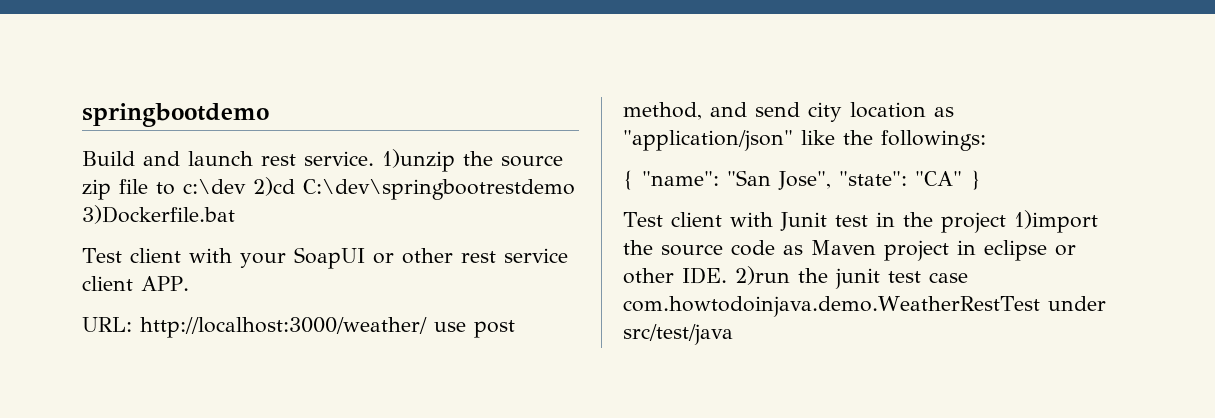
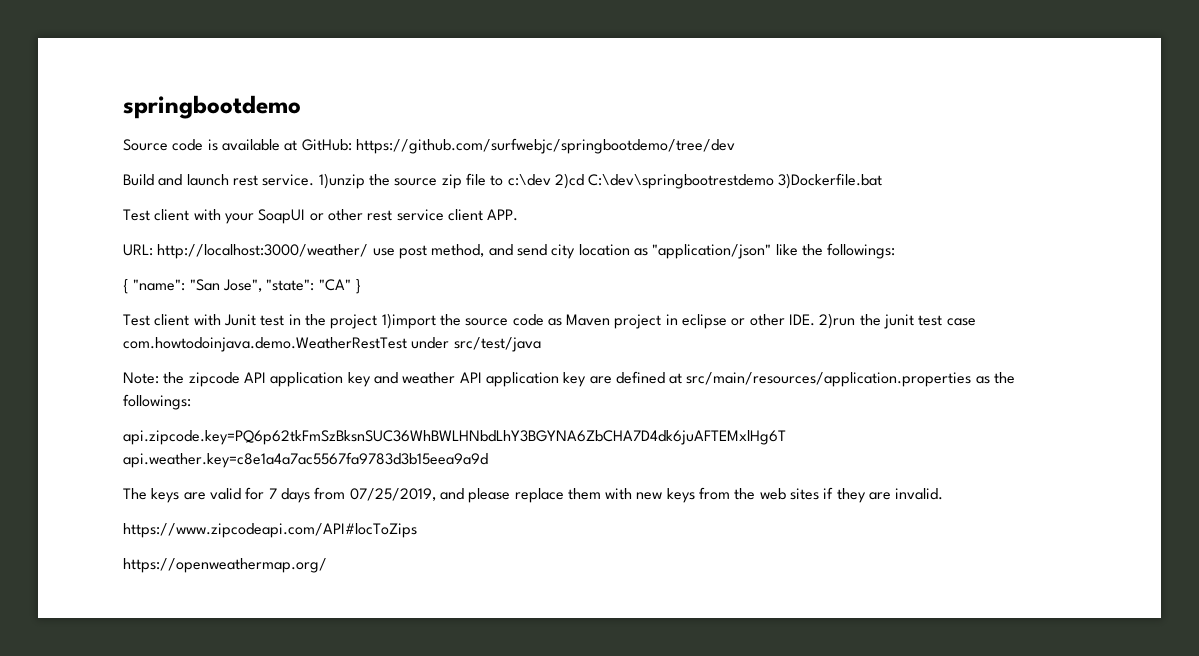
(269, 115) none -> [123,138,735,154] // Source code is available at GitHub: https://github.com/surfwebjc/springbootdemo/tree/dev
(733, 334) none -> [123,371,1016,387] [123,394,191,410] [123,430,786,445] [123,452,488,468] [123,487,944,503] [123,523,417,538] [123,558,327,573] // Note: the zipcode API application key and weather API application key are defined at src/main/resources/application.properties as the followings: // api.zipcode.key=PQ6p62tkFmSzBksnSUC36WhBWLHNbdLhY3BGYNA6ZbCHA7D4dk6juAFTEMxlHg6T api.weather.key=c8e1a4a7ac5567fa9783d3b15eea9a9d // The keys are valid for 7 days from 07/25/2019, and please replace them with new keys from the web sites if they are invalid. // https://www.zipcodeapi.com/API#locToZips // https://openweathermap.org/

